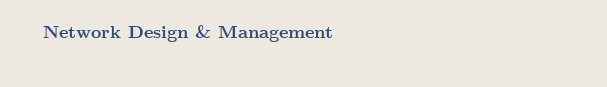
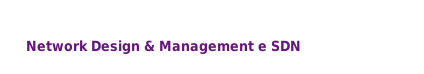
(333, 33) none -> [258,40,301,52] e SDN

